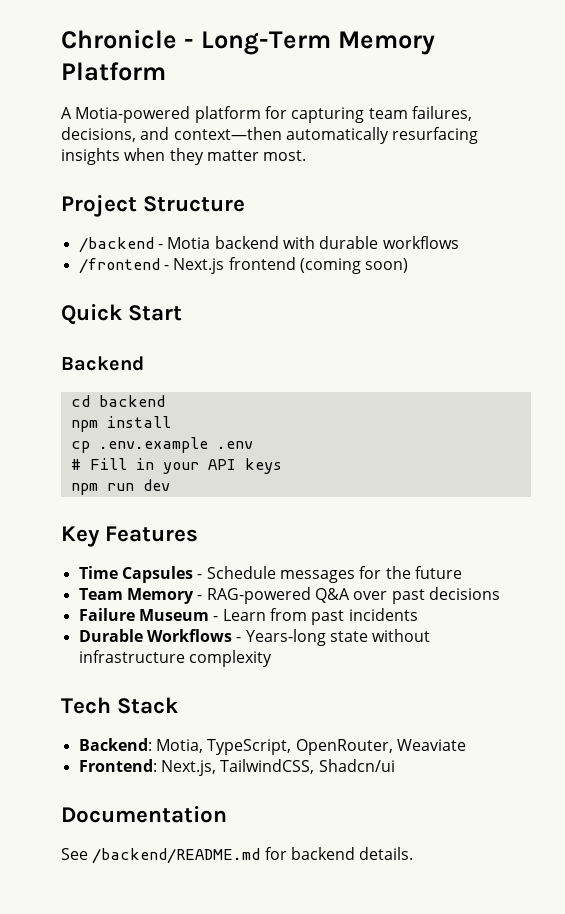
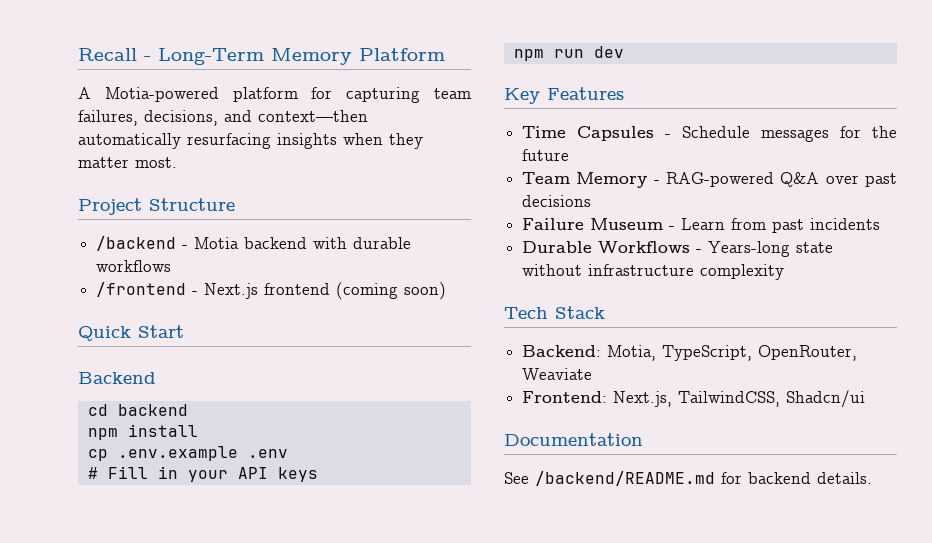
[61,29,177,49] Chronicle -> [78,48,137,61] Recall

